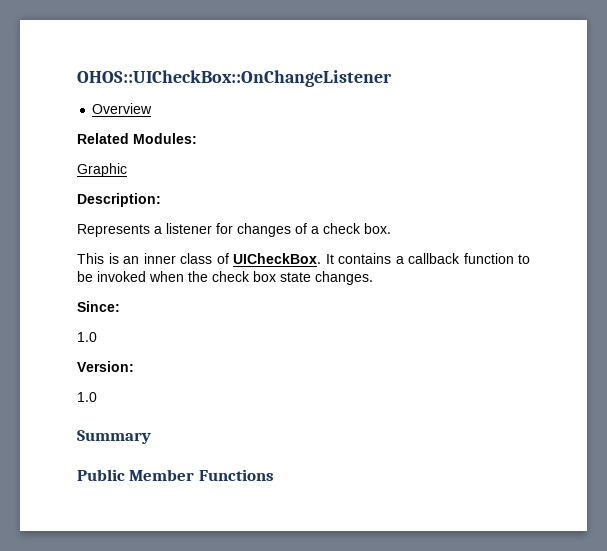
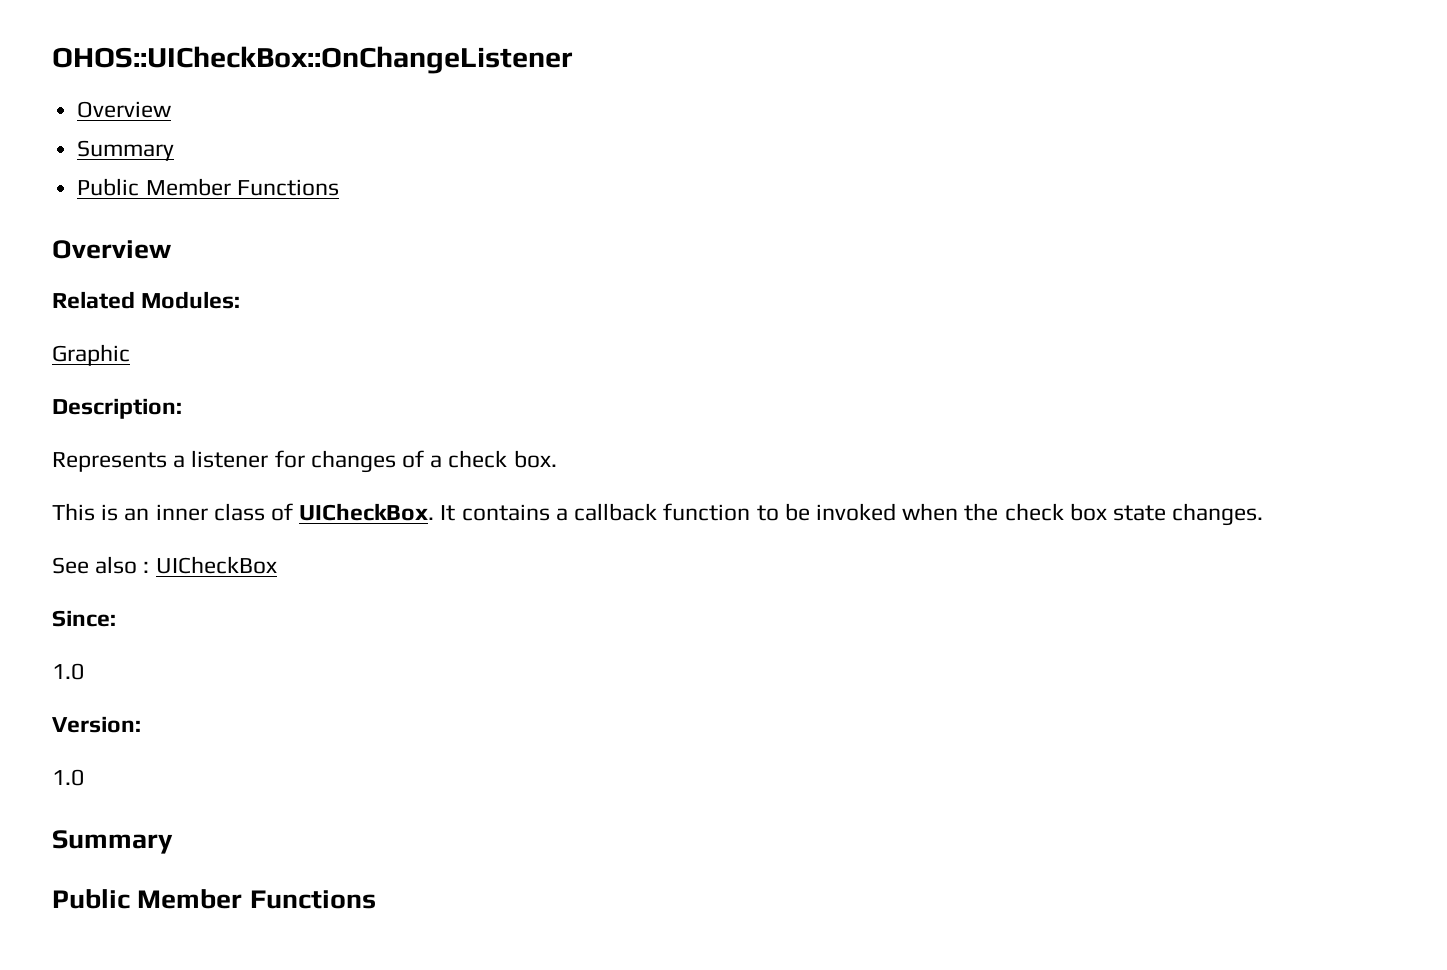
(153, 108) none -> [77,140,175,161] [77,178,339,196] [52,240,171,259] // Summary // Public Member Functions // Overview
(373, 278) none -> [52,556,277,574] // See also : UICheckBox

